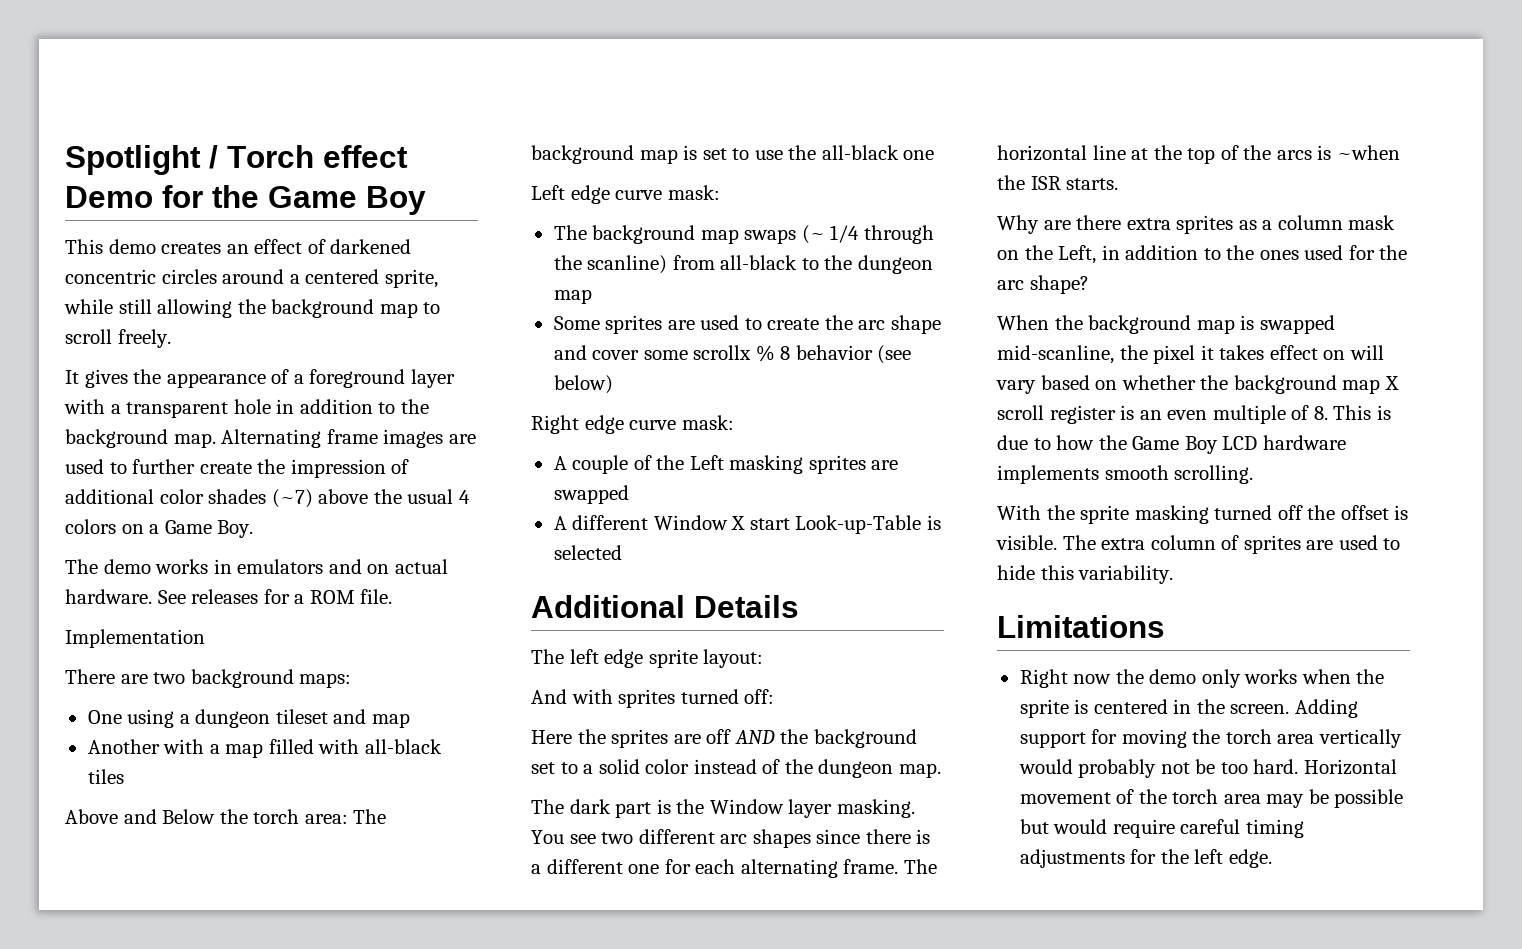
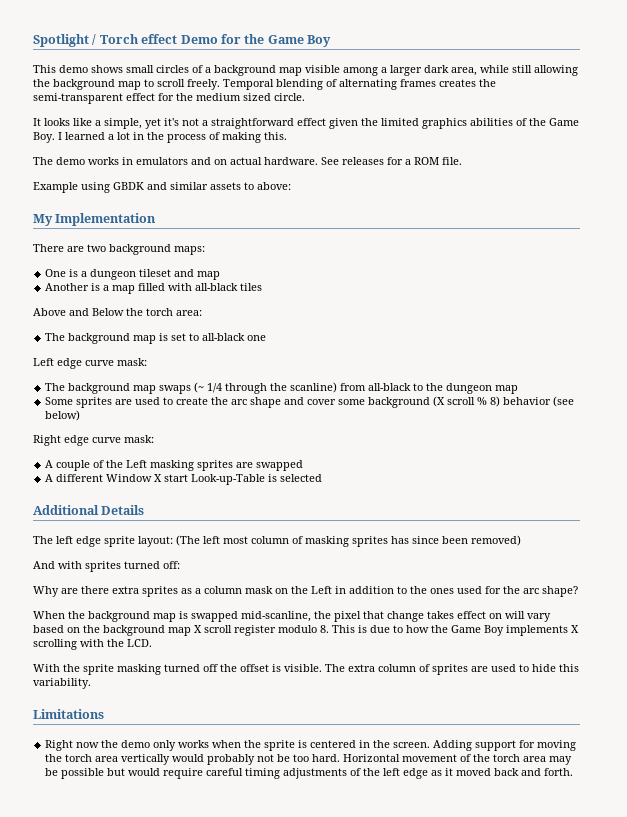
[161,239,412,254] [65,269,438,288] creates an effect of darkened concentric circles around a centered sprite, -> [91,65,477,76] shows small circles of a background map visible among a larger dark area,
[65,369,455,388] [64,399,429,418] [65,429,476,448] [65,459,410,478] [65,489,470,508] [65,519,254,538] // It gives the appearance of a foreground layer with a transparent hole in addition to the background map. Alternating frame images are used to further create the impression of additional color shades (~7) above the usual 4 colors on a Game Boy. -> [223,79,496,90] [33,93,305,104] [33,118,579,129] [33,132,287,143] Temporal blending of alternating frames creates the semi-transparent effect for the medium sized circle. // It looks like a simple, yet it's not a straightforward effect given the limited graphics abilities of the Game Boy. I learned a lot in the process of making this.
(393, 596) none -> [33,182,291,193] [33,214,53,226] Example using GBDK and similar assets to above: // My
[127,709,175,728] using -> [69,269,79,277] is
[163,739,205,754] with -> [91,283,101,291] is
(348, 819) none -> (202, 313) //
[754,145,817,160] use the -> (200, 337) none
[693,345,791,362] scrollx % 8 -> [368,396,501,408] background (X scroll % 8)
(764, 658) none -> [176,535,521,547] (The left most column of masking sprites has since been removed)
[531,729,917,748] [531,759,941,778] [531,799,915,818] [531,829,931,848] [531,859,937,878] [997,145,1400,164] [997,175,1119,190] // Here the sprites are off AND the background set to a solid color instead of the dungeon map. // The dark part is the Window layer masking. You see two different arc shapes since there is a different one for each alternating frame. The horizontal line at the top of the arcs is ~when the ISR starts. -> (180, 565) none
[1058,245,1097,264] Left, -> [311,586,332,594] Left
[1200,345,1214,360] it -> [363,611,424,622] that change
[1121,375,1196,390] whether -> (80, 630) none
[1120,405,1310,424] is an even multiple of -> [278,625,317,633] modulo
[1222,435,1346,450] [997,465,1254,484] LCD hardware implements smooth scrolling. -> [506,625,579,636] [33,639,152,650] implements X scrolling with the LCD.
[1130,849,1157,864] for -> [350,768,362,776] of
[1228,849,1272,868] edge. -> [403,768,574,779] edge as it moved back and forth.

